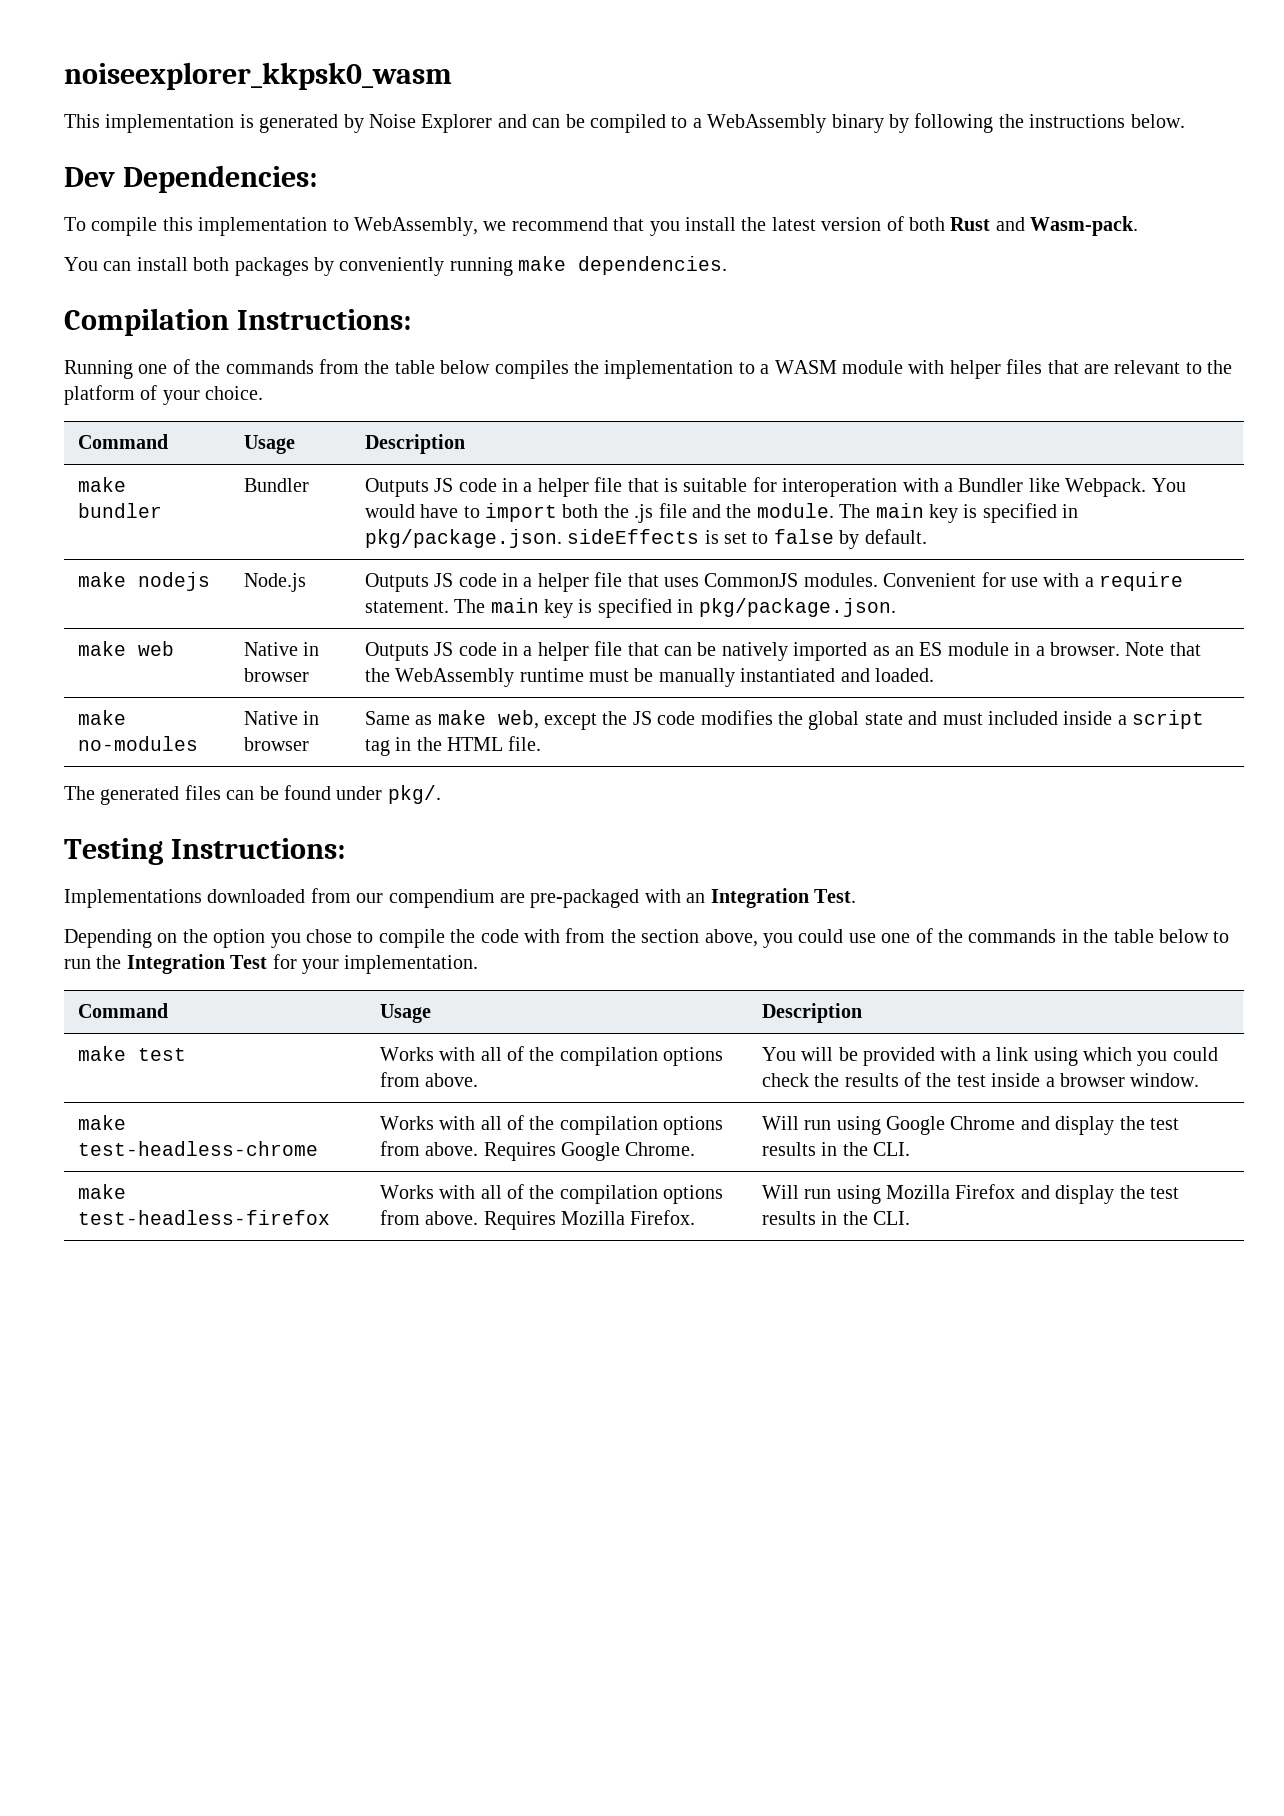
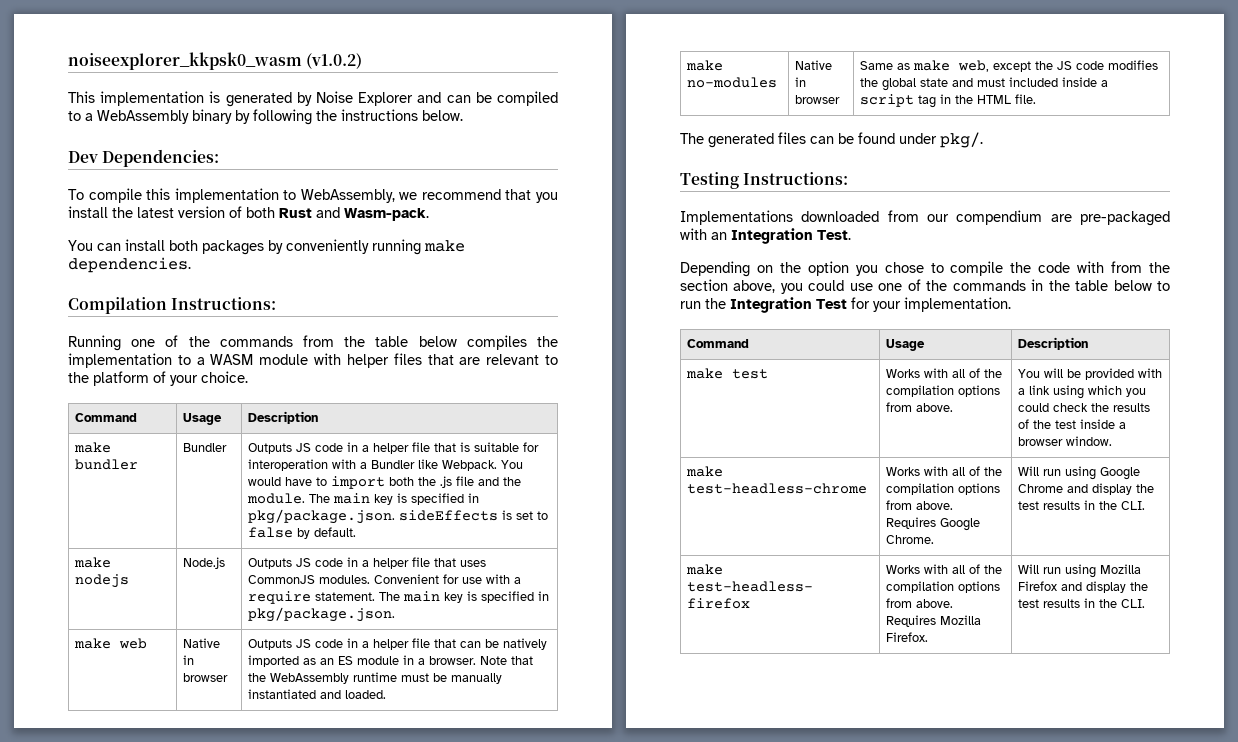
(452, 76) none -> [306,53,363,69] (v1.0.2)

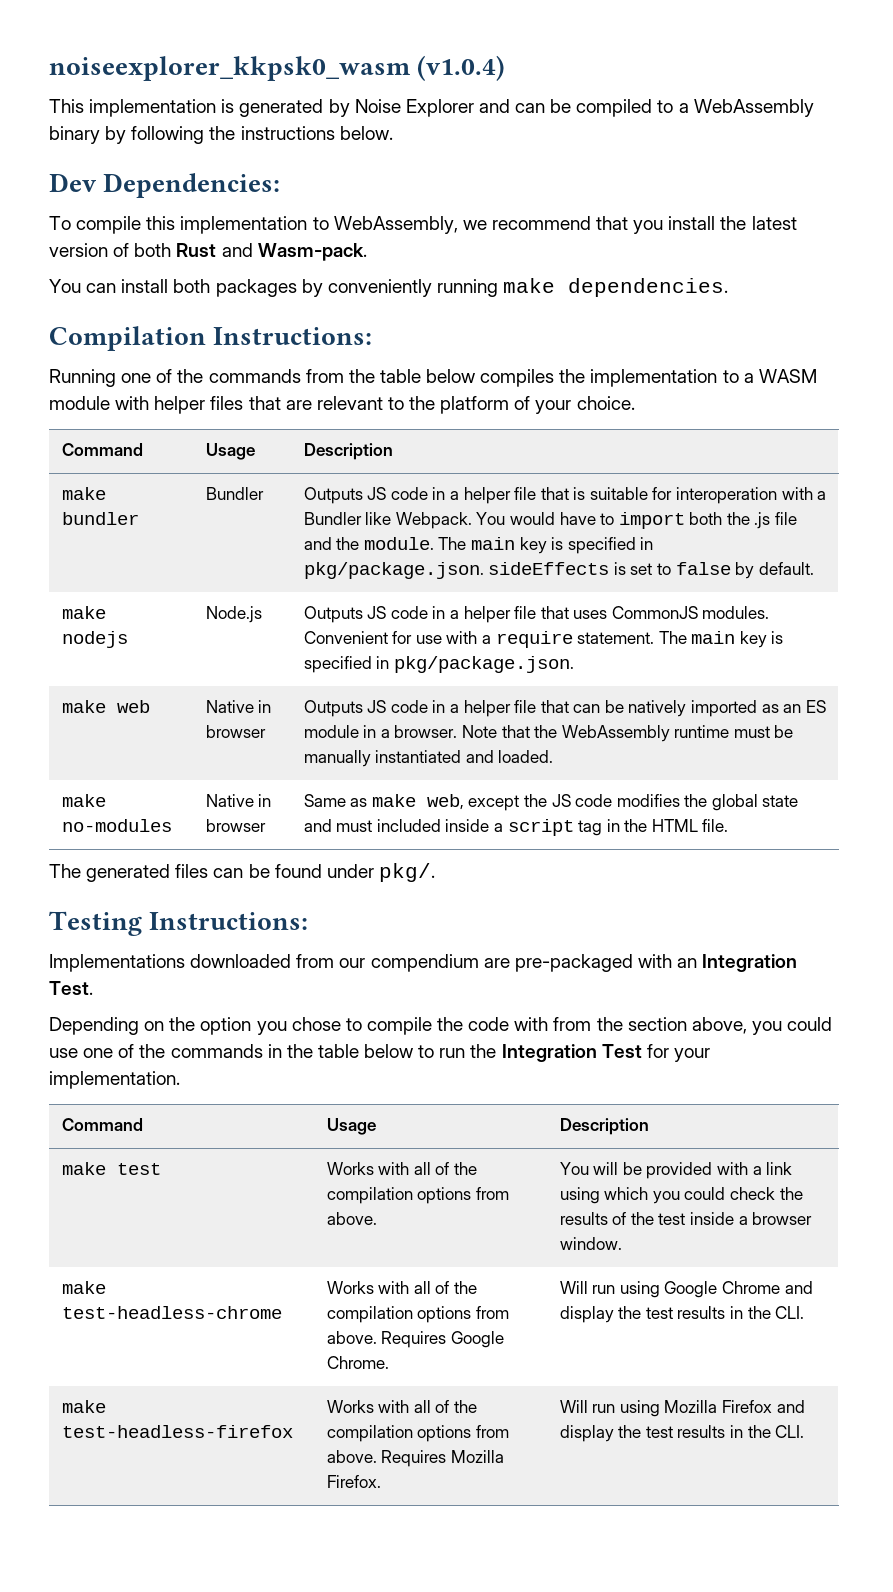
[306,53,363,69] (v1.0.2) -> [417,55,506,81] (v1.0.4)

